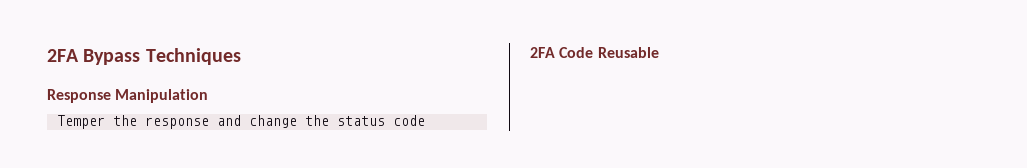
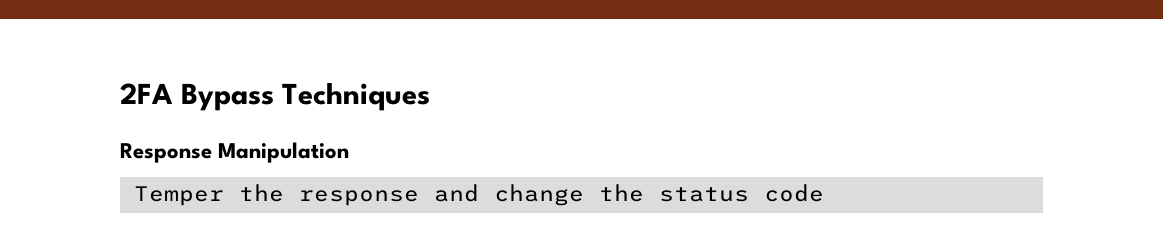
[530,47,659,58] // 2FA Code Reusable -> (824, 193) none

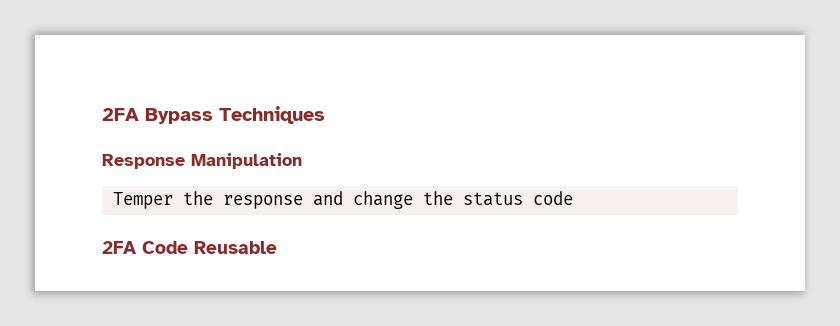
(824, 193) none -> [102,241,277,254] // 2FA Code Reusable

